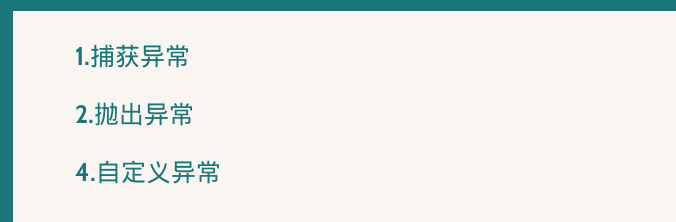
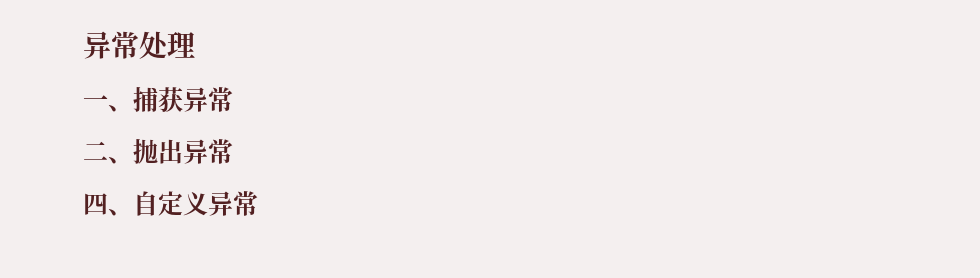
[75,47,90,65] 1. -> [83,31,195,59] [83,95,133,112] 异常处理 // 一、
[75,105,94,123] 2. -> [83,141,133,164] 二、
[75,163,96,181] 4. -> [83,193,133,216] 四、

